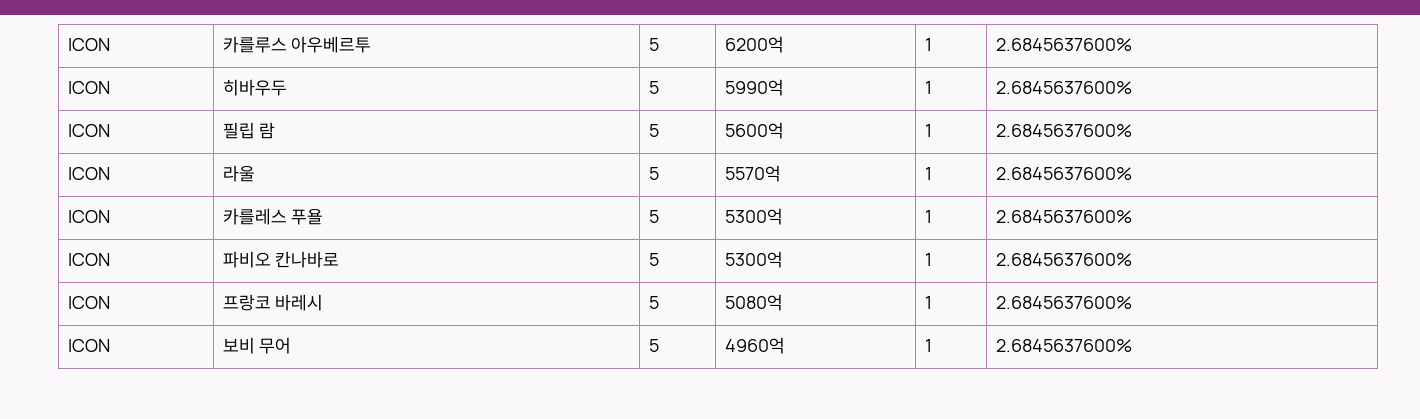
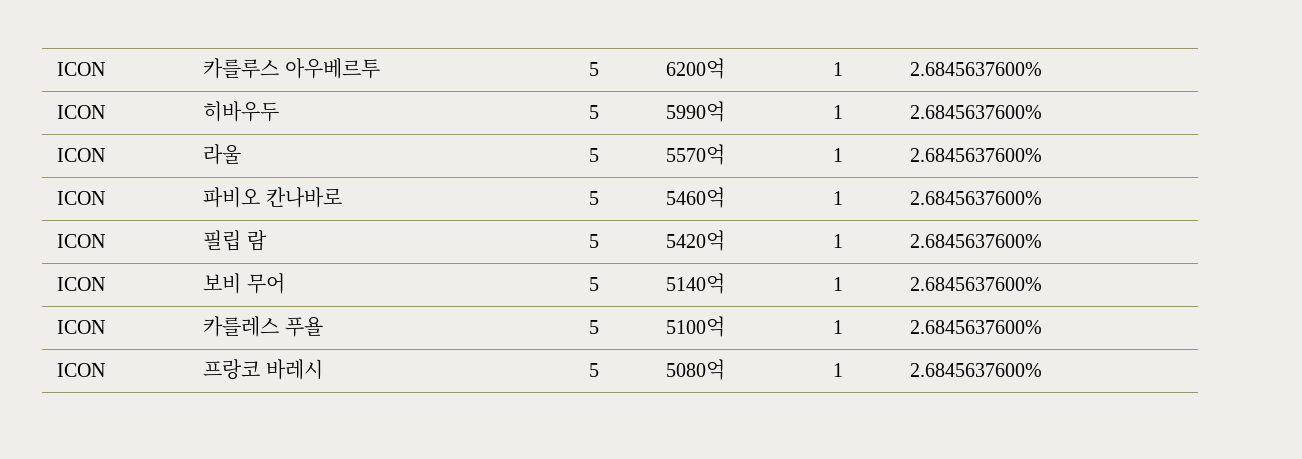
[67,124,110,137] [222,122,276,139] [648,124,659,137] [724,122,784,139] [924,124,932,137] [995,124,1132,137] // ICON | 필립 람 | 5 | 5600억 | 1 | 2.6845637600% -> (1043, 112) none
[222,208,324,225] [648,210,659,223] [724,208,783,225] [924,210,932,223] [995,210,1132,223] [67,253,110,266] [222,251,340,268] [648,253,659,266] [724,251,783,268] 카를레스 푸욜 | 5 | 5300억 | 1 | 2.6845637600% // ICON | 파비오 칸나바로 | 5 | 5300억 -> [203,187,342,208] [589,191,600,205] [666,187,726,208] [833,191,844,205] [910,191,1043,205] [57,234,106,248] [203,230,267,251] [589,234,600,248] [666,230,726,251] [833,234,844,248] [910,234,1043,248] [57,277,106,291] [203,273,285,294] [589,277,600,291] [666,273,726,294] [833,277,844,291] [910,277,1043,291] [57,320,106,334] [203,316,323,337] [589,320,600,334] [666,316,726,337] 파비오 칸나바로 | 5 | 5460억 | 1 | 2.6845637600% // ICON | 필립 람 | 5 | 5420억 | 1 | 2.6845637600% // ICON | 보비 무어 | 5 | 5140억 | 1 | 2.6845637600% // ICON | 카를레스 푸욜 | 5 | 5100억
[67,339,110,352] [222,337,292,354] [648,339,659,352] [724,337,785,354] [924,339,932,352] [995,339,1132,352] // ICON | 보비 무어 | 5 | 4960억 | 1 | 2.6845637600% -> (1043, 370) none

